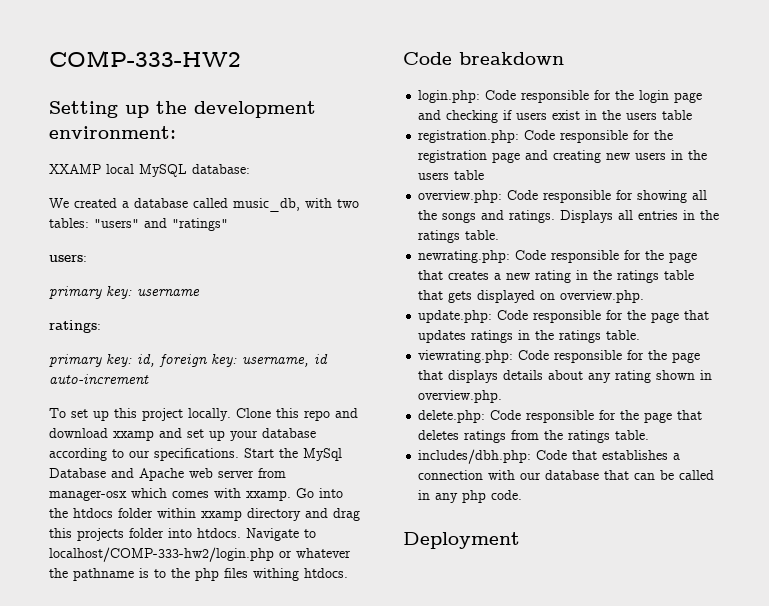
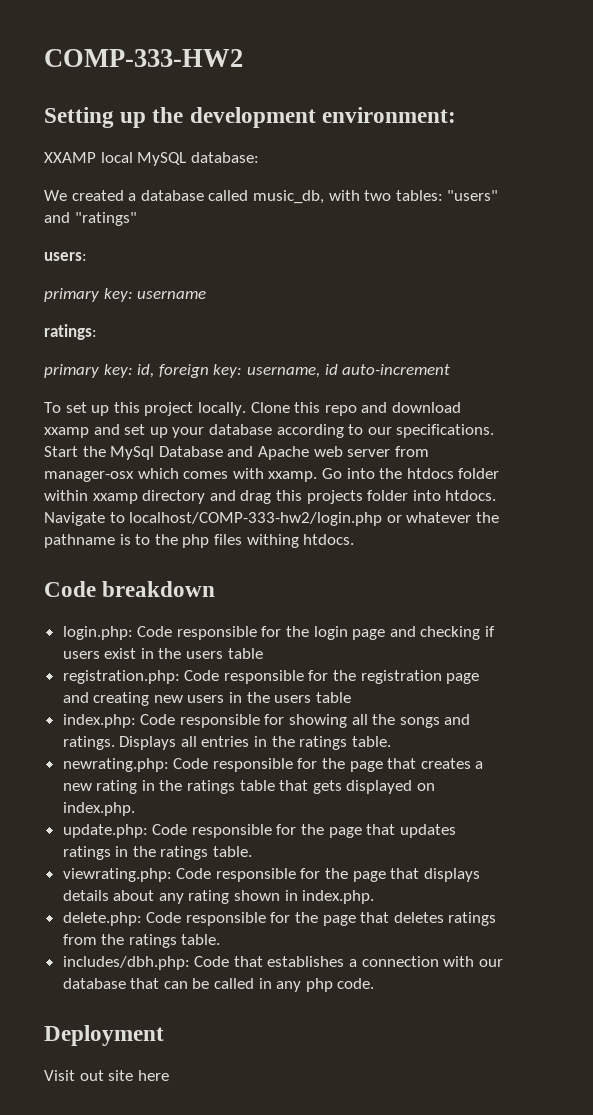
[418,190,503,203] overview.php: -> [62,714,136,728] index.php:
[560,290,645,303] overview.php. -> [62,802,135,816] index.php.
[418,390,503,403] overview.php. -> [302,890,375,904] index.php.
(520, 540) none -> [44,1070,169,1081] // Visit out site here

